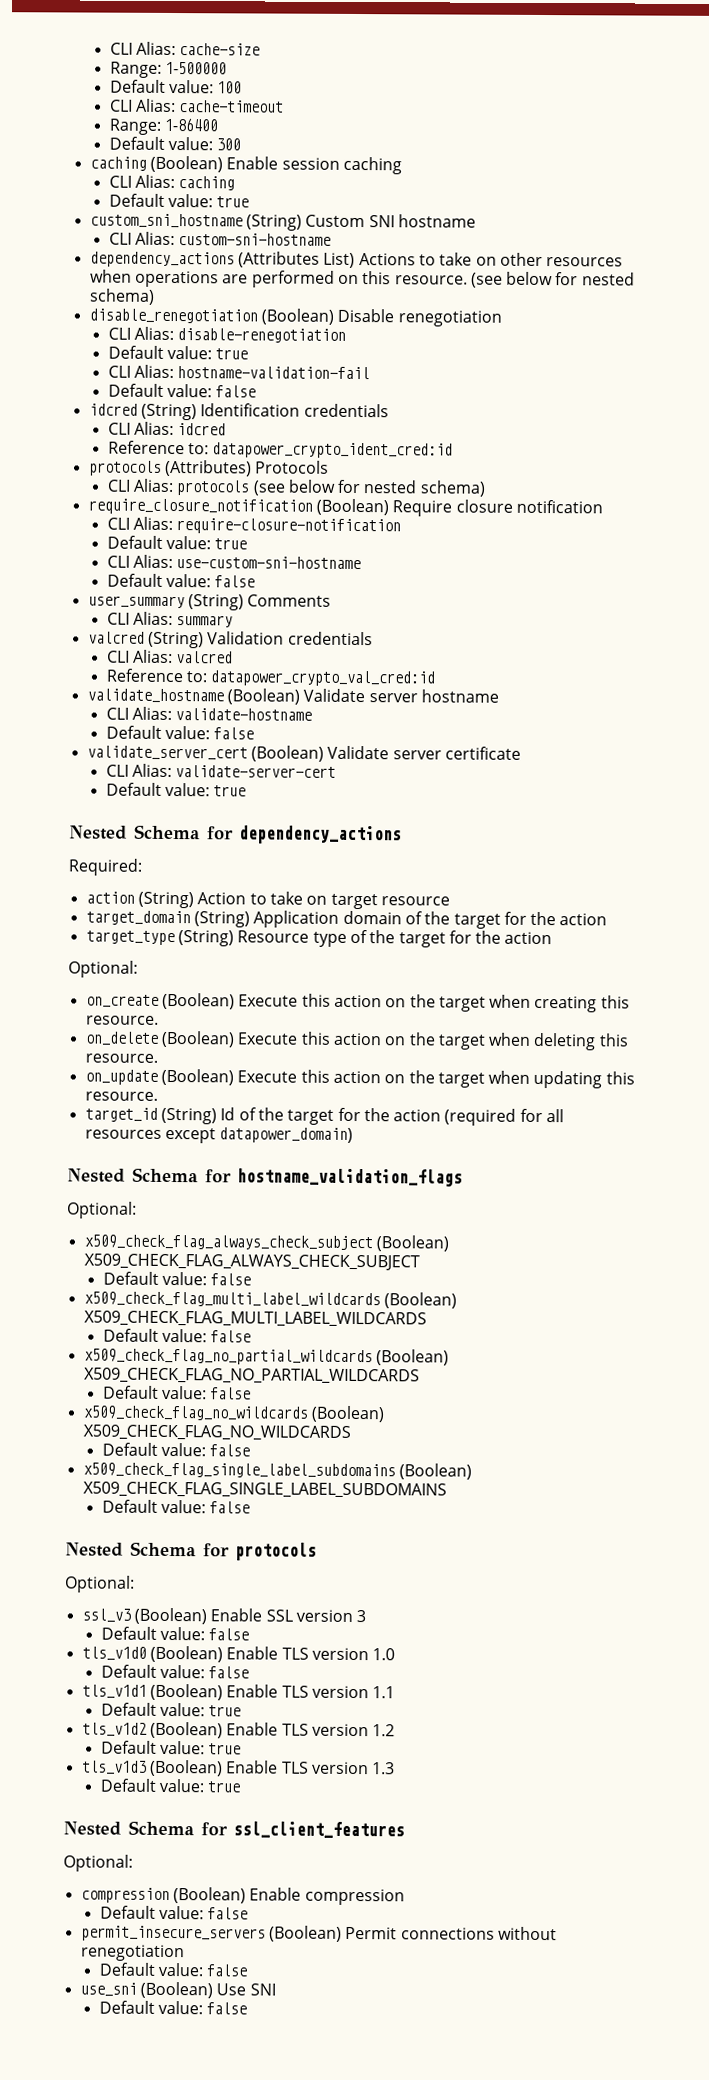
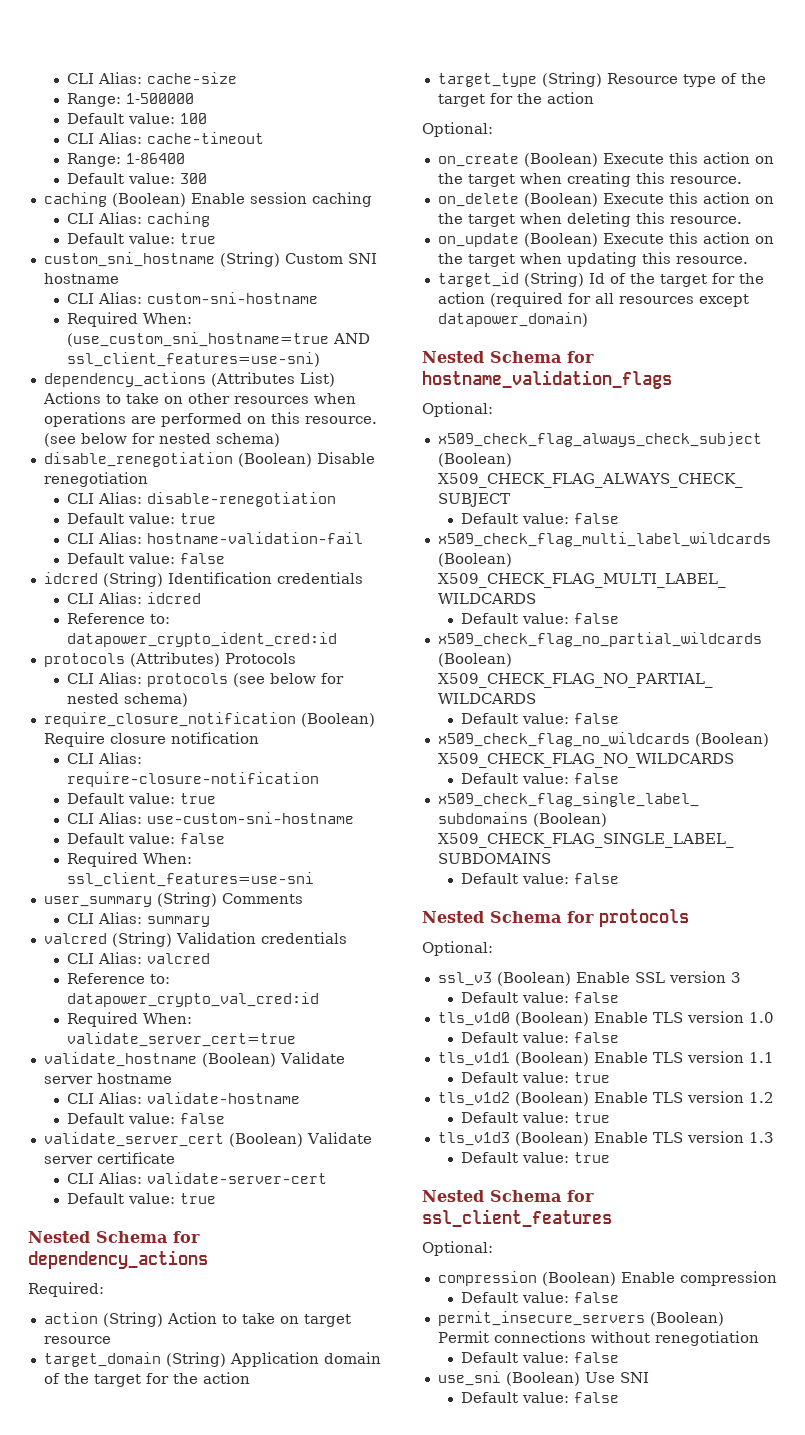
(332, 239) none -> [67,312,193,327] [67,332,371,347] [67,352,321,367] // Required When: (use_custom_sni_hostname=true AND ssl_client_features=use-sni)
(256, 581) none -> [67,852,193,867] [67,872,315,887] // Required When: ssl_client_features=use-sni
(436, 678) none -> [67,1012,193,1027] [67,1032,297,1047] // Required When: validate_server_cert=true

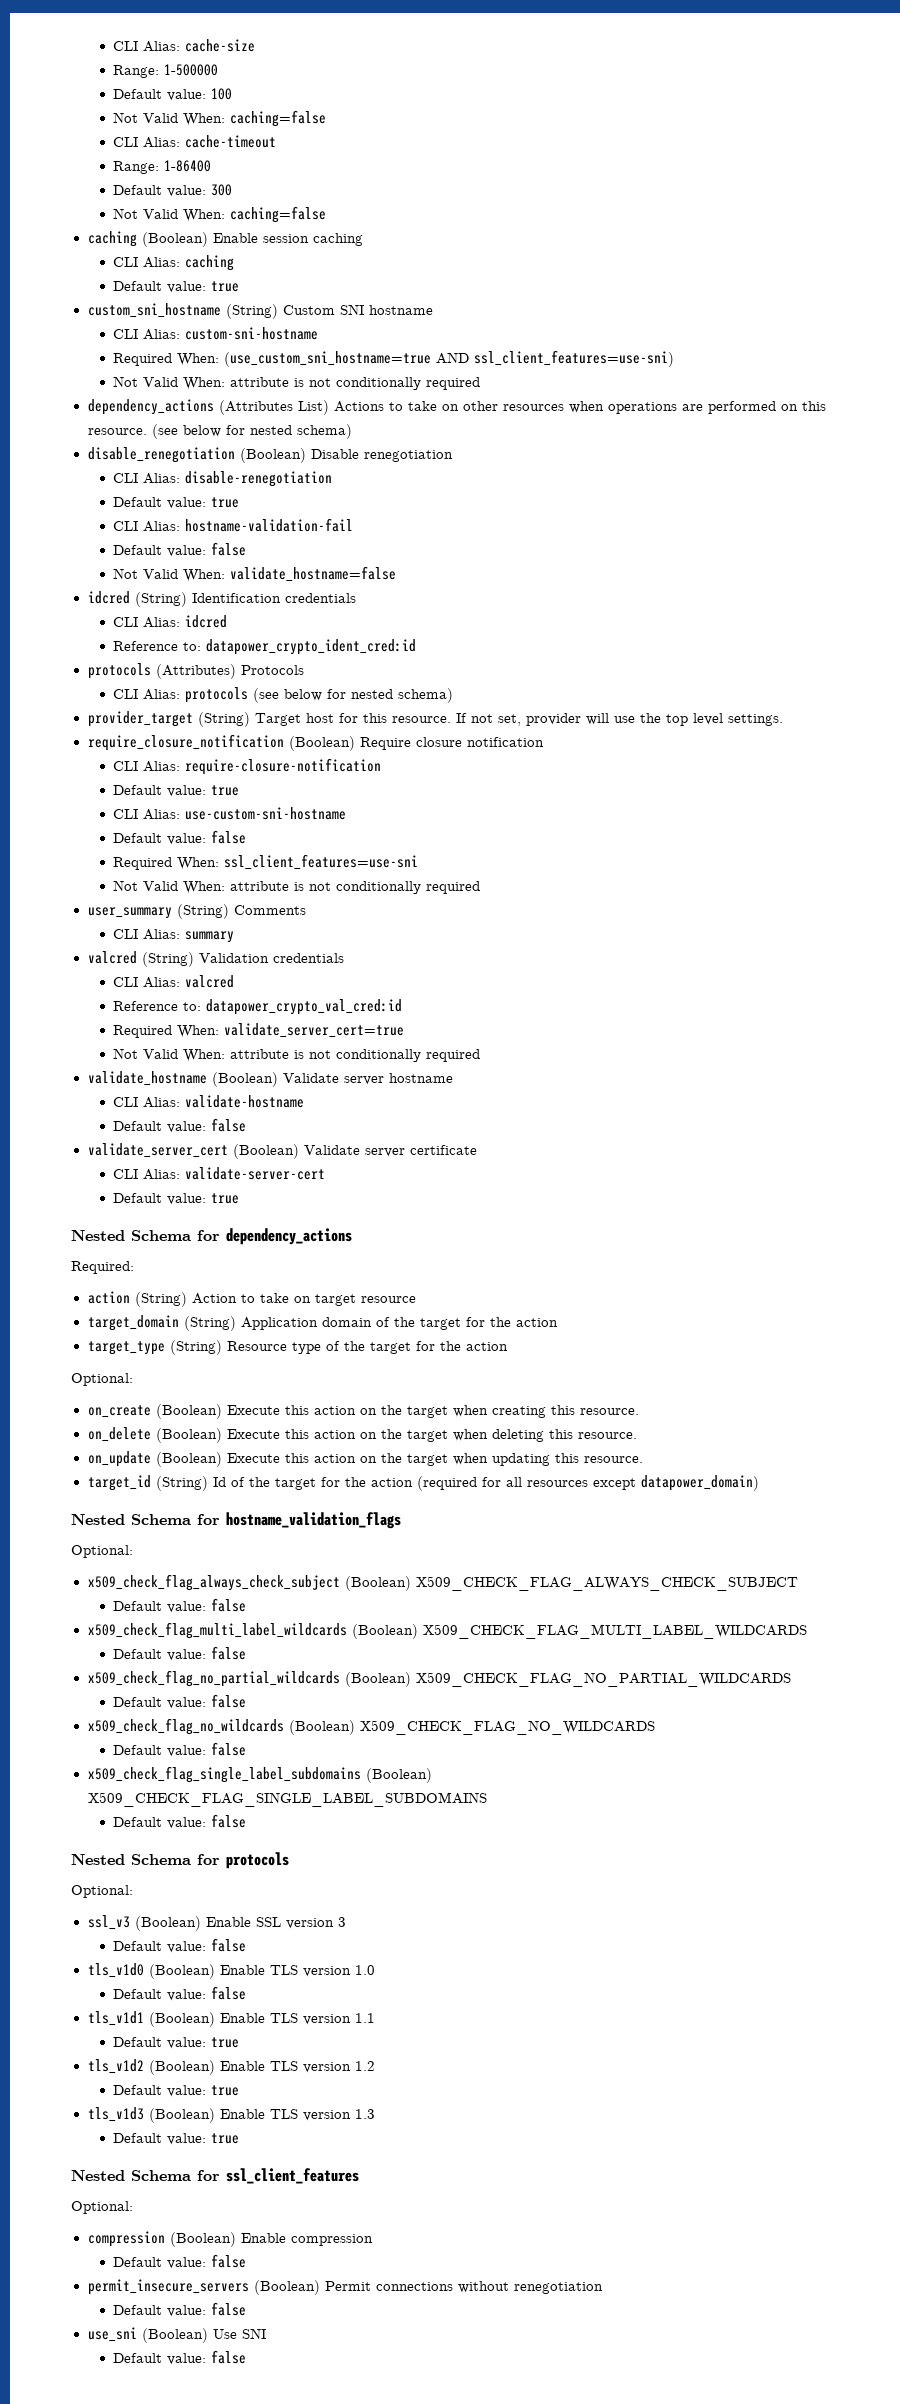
(208, 118) none -> [113,110,327,127] // Not Valid When: caching=false
(208, 178) none -> [113,206,327,223] // Not Valid When: caching=false
(321, 359) none -> [113,376,481,390] // Not Valid When: attribute is not conditionally required
(226, 558) none -> [113,566,397,582] // Not Valid When: validate_hostname=false
(189, 700) none -> [87,711,783,727] // provider_target (String) Target host for this resource. If not set, provider will use the top level settings.
(315, 879) none -> [113,880,481,894] // Not Valid When: attribute is not conditionally required
(297, 1039) none -> [113,1048,481,1062] // Not Valid When: attribute is not conditionally required

